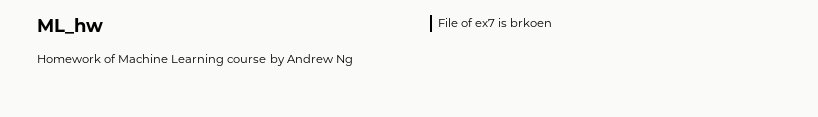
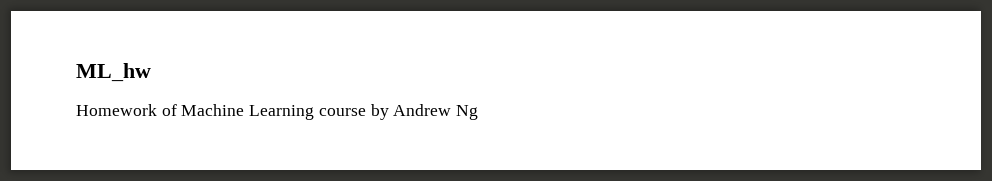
[437,18,553,27] // File of ex7 is brkoen -> (479, 112) none

